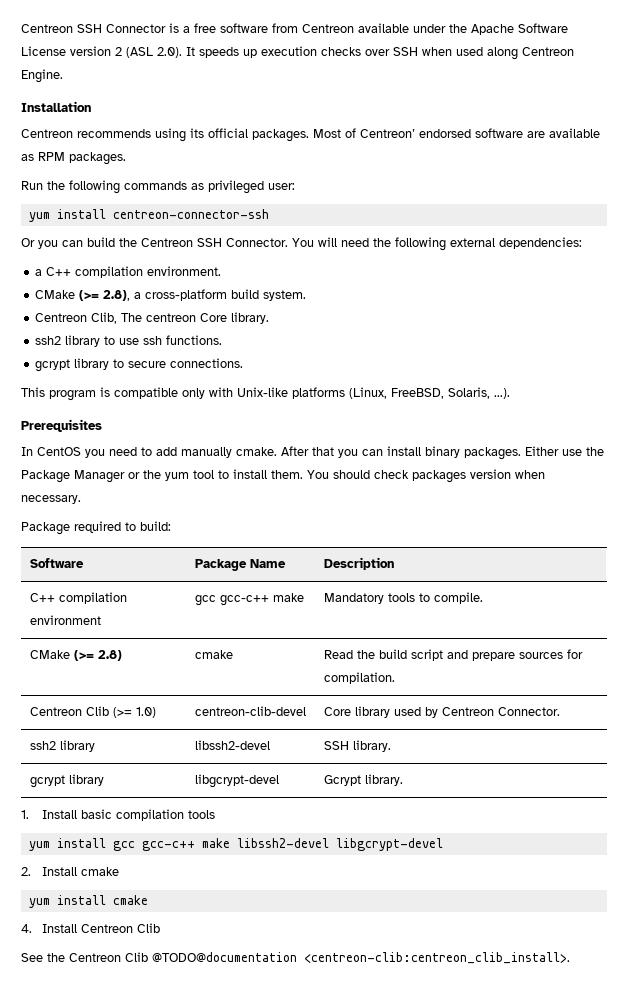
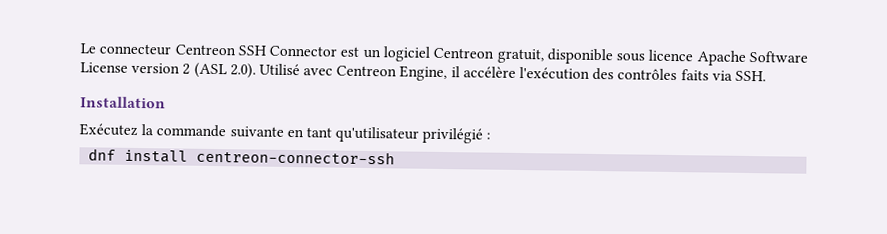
(21, 28) none -> [80,43,172,56] Le connecteur
[169,23,467,33] is a free software from Centreon available under the -> [340,46,694,65] est un logiciel Centreon gratuit, disponible sous licence
[186,46,574,60] [21,69,63,83] [21,101,91,112] [21,128,600,142] [21,152,126,165] [21,180,295,194] [28,209,269,222] [21,237,582,251] [35,266,222,278] [35,289,307,301] [35,312,270,324] [35,335,223,347] [35,358,244,372] [21,387,510,401] [21,419,102,432] [21,446,604,460] [21,469,545,483] [21,495,81,504] [21,521,171,535] [29,558,84,568] [194,559,286,571] [323,557,394,570] [29,592,127,604] [29,615,101,625] [194,593,304,606] [323,592,483,604] [29,650,122,661] [194,650,233,659] [323,649,583,661] [323,672,395,684] [29,706,156,718] [194,706,306,716] [323,706,560,718] [29,740,95,752] [194,740,270,750] [323,740,391,752] [29,774,104,788] [194,774,279,788] [323,774,403,786] [21,809,216,821] [28,838,443,851] [21,867,120,876] [28,895,148,908] [21,923,161,933] [21,952,570,964] It speeds up execution checks over SSH when used along Centreon Engine. // Installation // Centreon recommends using its official packages. Most of Centreon’ endorsed software are available as RPM packages. // Run the following commands as privileged user: // yum install centreon-connector-ssh // Or you can build the Centreon SSH Connector. You will need the following external dependencies: // a C++ compilation environment. // CMake (>= 2.8), a cross-platform build system. // Centreon Clib, The centreon Core library. // ssh2 library to use ssh functions. // gcrypt library to secure connections. // This program is compatible only with Unix-like platforms (Linux, FreeBSD, Solaris, ...). // Prerequisites // In CentOS you need to add manually cmake. After that you can install binary packages. Either use the Package Manager or the yum tool to install them. You should check packages version when necessary. // Package required to build: // Software | Package Name | Description // C++ compilation environment | gcc gcc-c++ make | Mandatory tools to compile. // CMake (>= 2.8) | cmake | Read the build script and prepare sources for compilation. // Centreon Clib (>= 1.0) | centreon-clib-devel | Core library used by Centreon Connector. // ssh2 library | libssh2-devel | SSH library. // gcrypt library | libgcrypt-devel | Gcrypt library. // 1. Install basic compilation tools // yum install gcc gcc-c++ make libssh2-devel libgcrypt-devel // 2. Install cmake // yum install cmake // 4. Install Centreon Clib // See the Centreon Clib @TODO@documentation <centreon-clib:centreon_clib_install>. -> [258,63,766,82] [80,96,166,109] [79,123,492,144] [88,148,396,165] Utilisé avec Centreon Engine, il accélère l'exécution des contrôles faits via SSH. // Installation // Exécutez la commande suivante en tant qu'utilisateur privilégié : // dnf install centreon-connector-ssh

